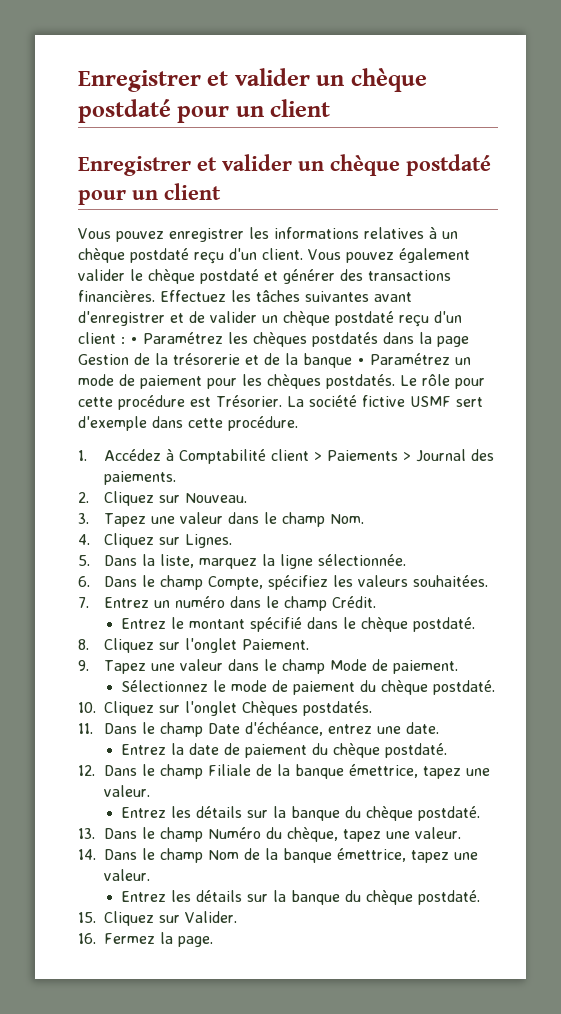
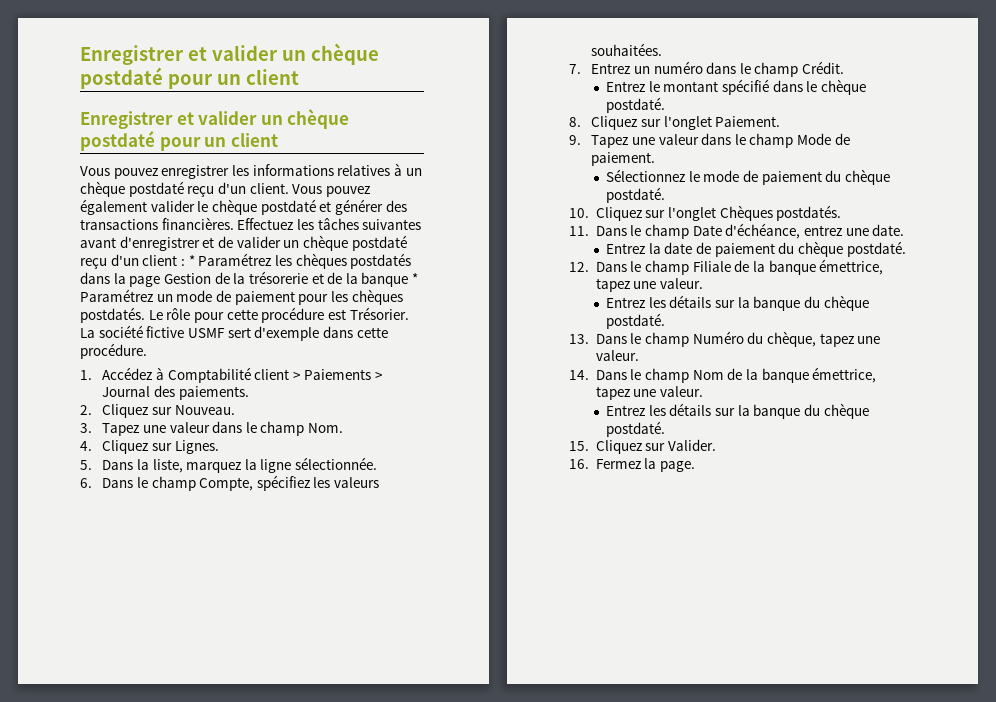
[130,337,138,344] • -> [188,255,195,266] *
[357,358,365,365] • -> [412,273,419,284] *

